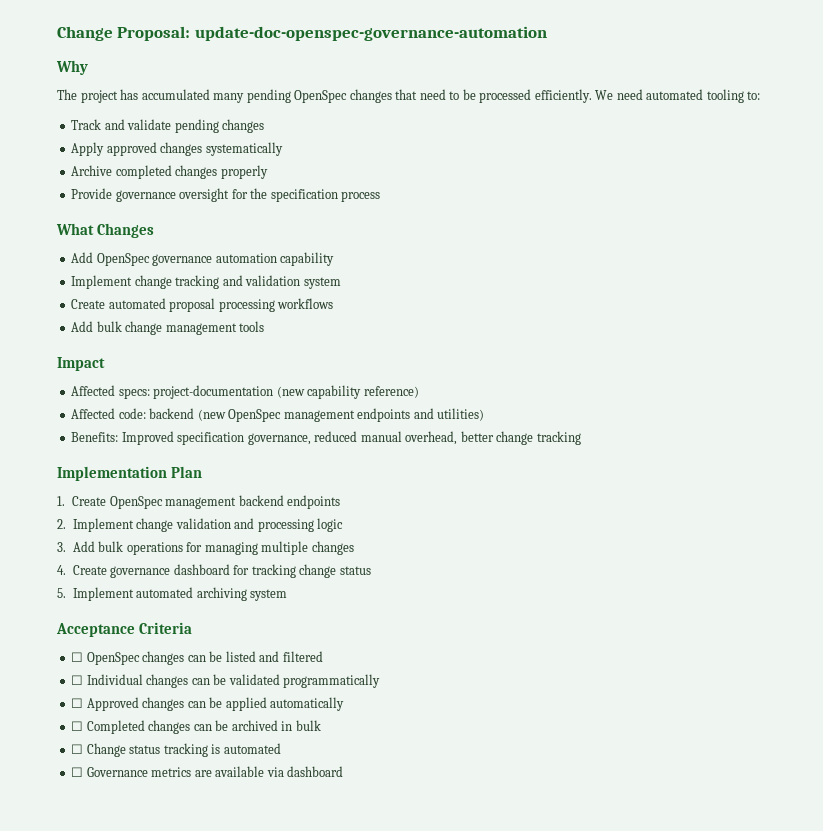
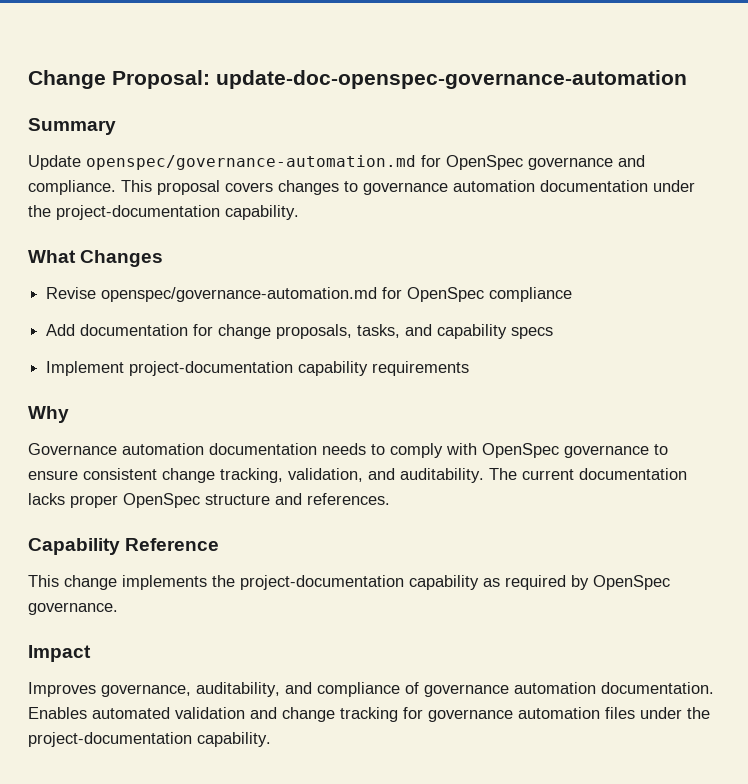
[56,60,88,75] [57,89,761,103] [71,119,265,133] [71,142,283,156] [71,165,268,179] [71,188,381,202] [56,223,155,238] [71,252,335,266] [71,275,341,289] [71,298,334,312] [71,321,265,335] [57,357,105,371] [71,385,419,399] [71,408,485,422] [71,431,581,445] [57,466,203,481] [57,495,341,509] [57,518,344,532] [57,541,354,555] [57,564,371,578] [57,587,288,601] [56,622,193,637] [71,651,323,665] [71,674,381,688] [71,697,345,711] [71,720,321,734] [71,743,281,757] [71,766,344,777] Why // The project has accumulated many pending OpenSpec changes that need to be processed efficiently. We need automated tooling to: // Track and validate pending changes // Apply approved changes systematically // Archive completed changes properly // Provide governance oversight for the specification process // What Changes // Add OpenSpec governance automation capability // Implement change tracking and validation system // Create automated proposal processing workflows // Add bulk change management tools // Impact // Affected specs: project-documentation (new capability reference) // Affected code: backend (new OpenSpec management endpoints and utilities) // Benefits: Improved specification governance, reduced manual overhead, better change tracking // Implementation Plan // 1. Create OpenSpec management backend endpoints // 2. Implement change validation and processing logic // 3. Add bulk operations for managing multiple changes // 4. Create governance dashboard for tracking change status // 5. Implement automated archiving system // Acceptance Criteria // ☐ OpenSpec changes can be listed and filtered // ☐ Individual changes can be validated programmatically // ☐ Approved changes can be applied automatically // ☐ Completed changes can be archived in bulk // ☐ Change status tracking is automated // ☐ Governance metrics are available via dashboard -> [28,118,116,135] [28,155,645,170] [28,180,695,195] [28,205,299,220] [28,250,164,267] [46,287,573,302] [46,324,554,339] [46,361,470,376] [28,406,69,423] [28,443,668,458] [28,468,687,483] [28,493,390,508] [28,538,220,555] [28,575,670,590] [28,602,118,615] [28,645,91,662] [28,682,714,697] [28,707,710,722] [28,732,271,747] Summary // Update openspec/governance-automation.md for OpenSpec governance and compliance. This proposal covers changes to governance automation documentation under the project-documentation capability. // What Changes // Revise openspec/governance-automation.md for OpenSpec compliance // Add documentation for change proposals, tasks, and capability specs // Implement project-documentation capability requirements // Why // Governance automation documentation needs to comply with OpenSpec governance to ensure consistent change tracking, validation, and auditability. The current documentation lacks proper OpenSpec structure and references. // Capability Reference // This change implements the project-documentation capability as required by OpenSpec governance. // Impact // Improves governance, auditability, and compliance of governance automation documentation. Enables automated validation and change tracking for governance automation files under the project-documentation capability.

